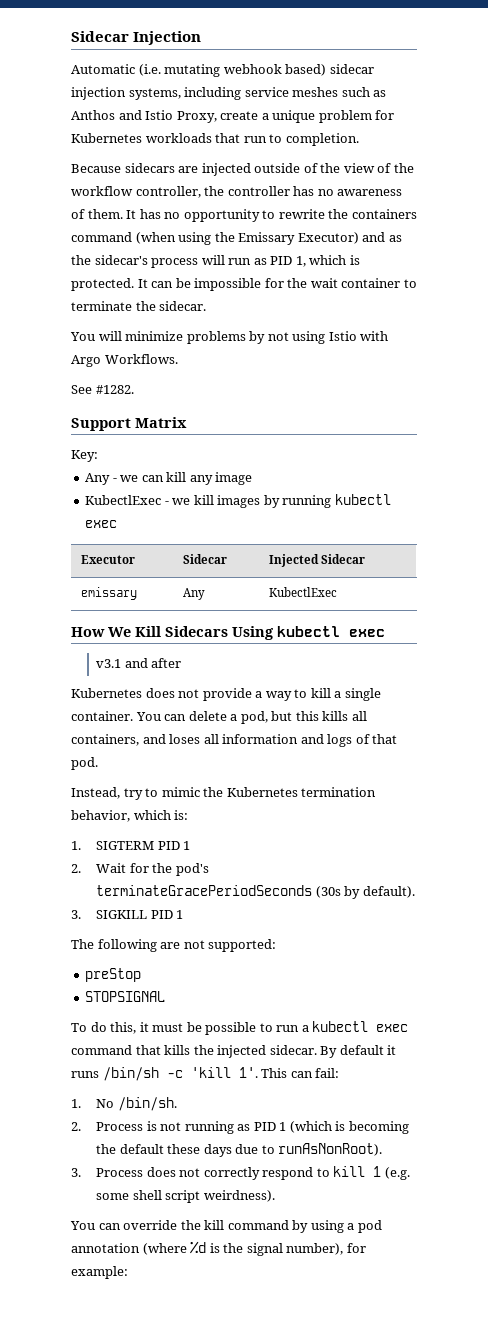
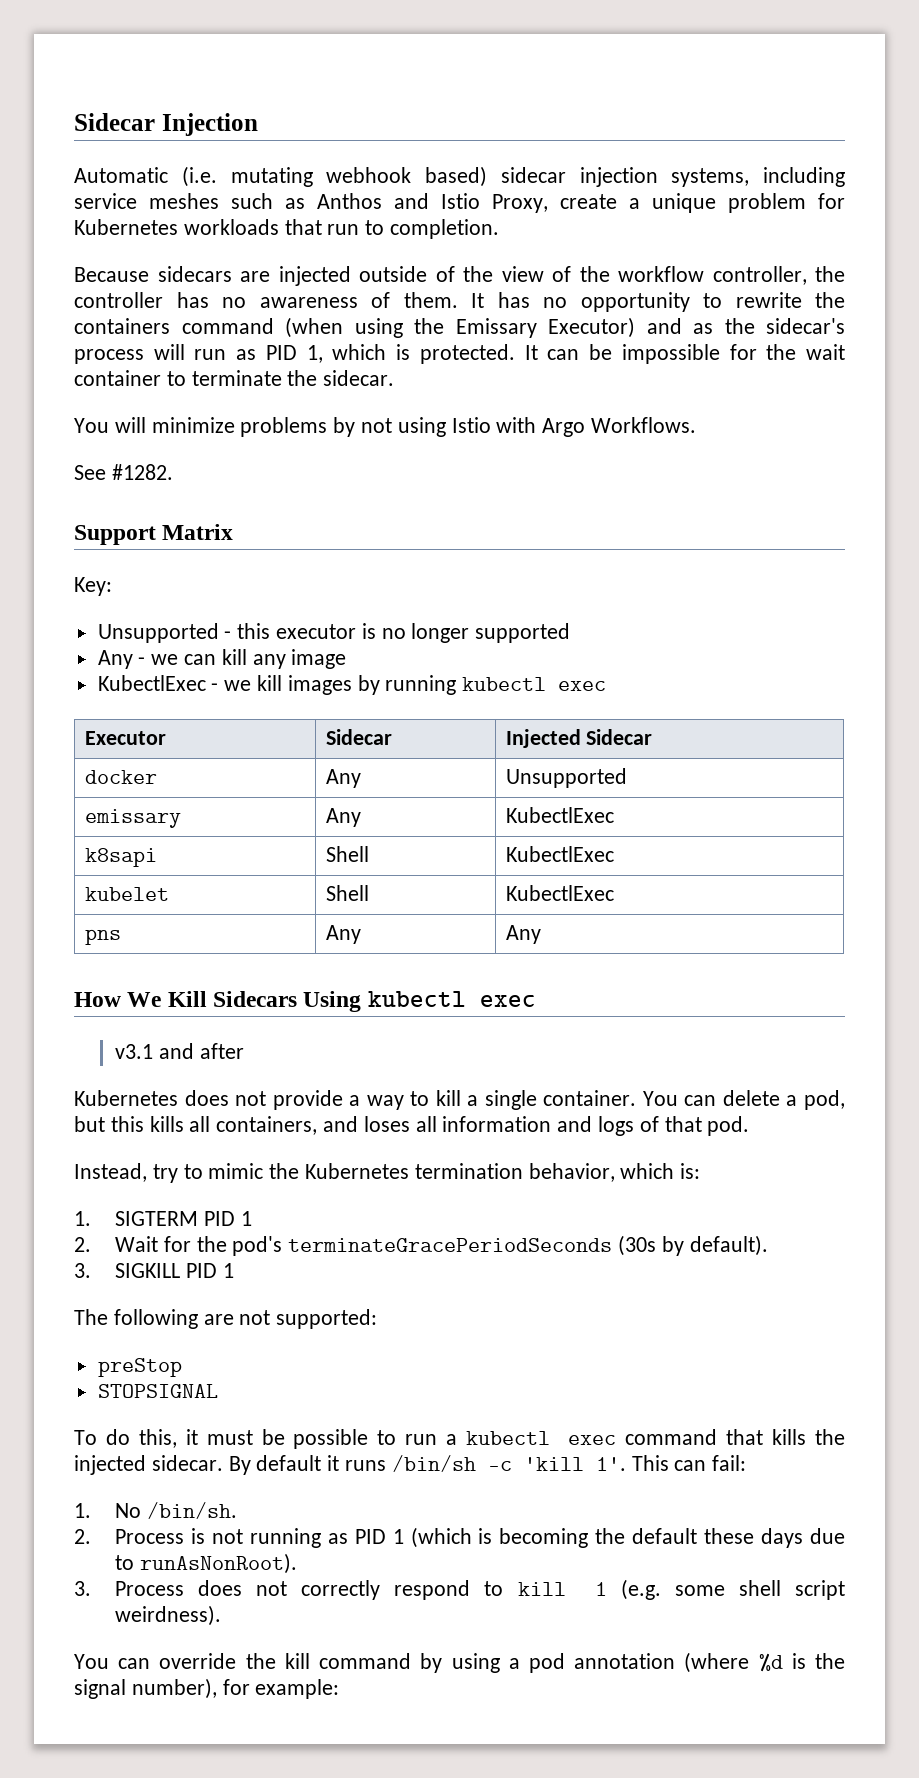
(98, 456) none -> [97,623,571,643] // Unsupported - this executor is no longer supported
(366, 559) none -> [84,770,157,784] [325,769,361,788] [505,768,627,788] // docker | Any | Unsupported
(337, 592) none -> [84,848,157,867] [325,846,369,862] [505,846,614,862] [84,887,169,901] [325,885,369,901] [505,885,614,901] [84,929,121,945] [325,925,361,944] [505,925,541,944] // k8sapi | Shell | KubectlExec // kubelet | Shell | KubectlExec // pns | Any | Any

